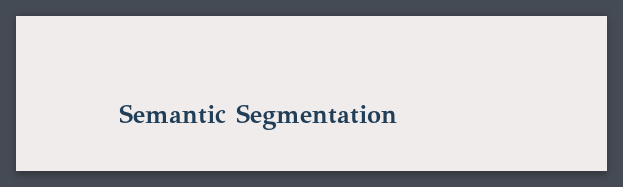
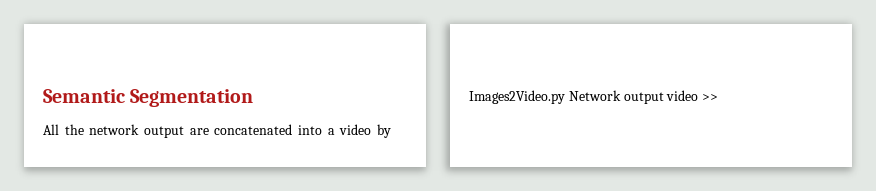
(397, 117) none -> [43,124,392,138] [469,90,719,104] // All the network output are concatenated into a video by Images2Video.py Network output video >>

